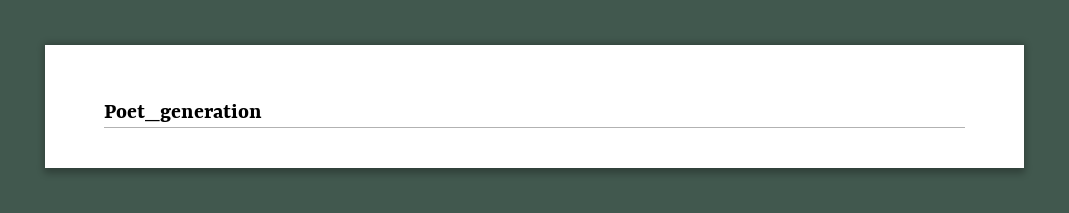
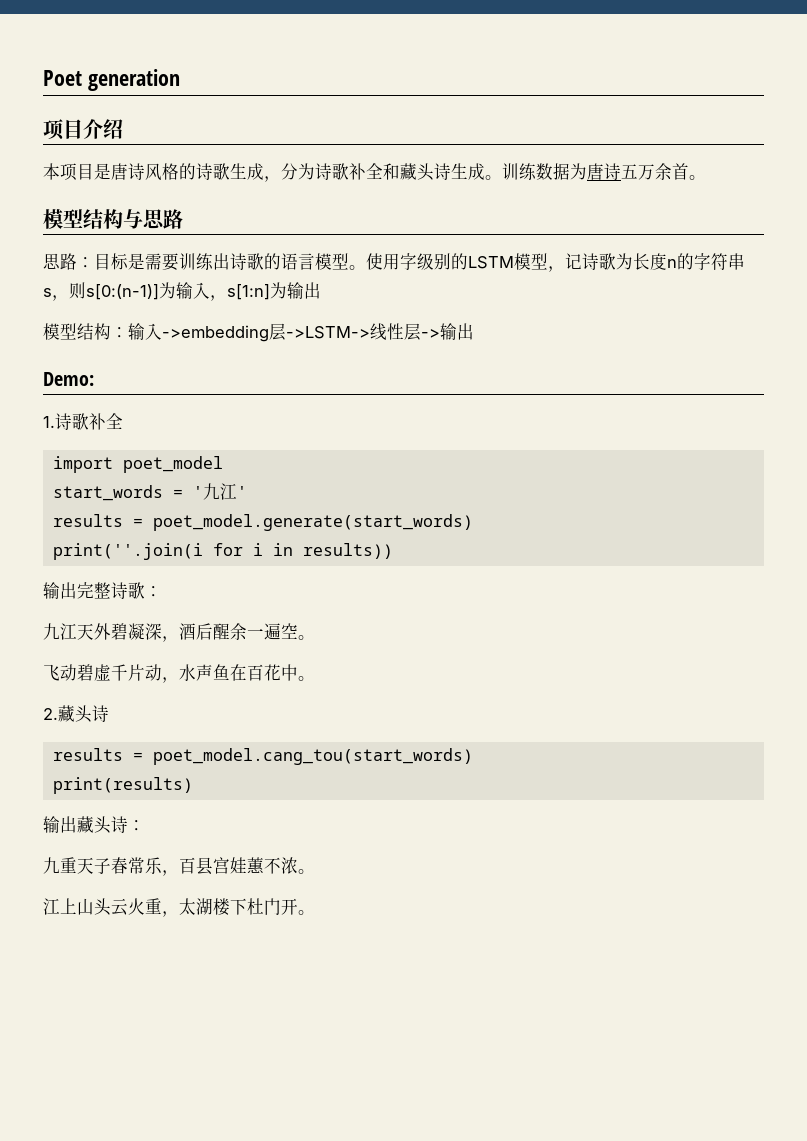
[104,104,262,122] Poet_generation -> [43,69,180,91] [43,119,123,140] [43,163,706,182] [43,209,183,229] [43,253,745,272] [43,282,321,301] [43,323,474,342] [43,372,94,386] [43,413,123,430] [52,456,223,473] [52,483,247,501] [52,514,473,531] [52,543,393,560] [43,582,162,599] [43,623,315,642] [43,664,315,683] [43,705,109,723] [52,748,473,765] [52,777,193,794] [43,816,145,834] [43,857,315,876] [43,898,315,917] Poet generation // 项目介绍 // 本项目是唐诗风格的诗歌生成，分为诗歌补全和藏头诗生成。训练数据为唐诗五万余首。 // 模型结构与思路 // 思路：目标是需要训练出诗歌的语言模型。使用字级别的LSTM模型，记诗歌为长度n的字符串s，则s[0:(n-1)]为输入，s[1:n]为输出 // 模型结构：输入->embedding层->LSTM->线性层->输出 // Demo: // 1.诗歌补全 // import poet_model // start_words = '九江' // results = poet_model.generate(start_words) // print(''.join(i for i in results)) // 输出完整诗歌： // 九江天外碧凝深，酒后醒余一遍空。 // 飞动碧虚千片动，水声鱼在百花中。 // 2.藏头诗 // results = poet_model.cang_tou(start_words) // print(results) // 输出藏头诗： // 九重天子春常乐，百县宫娃蕙不浓。 // 江上山头云火重，太湖楼下杜门开。

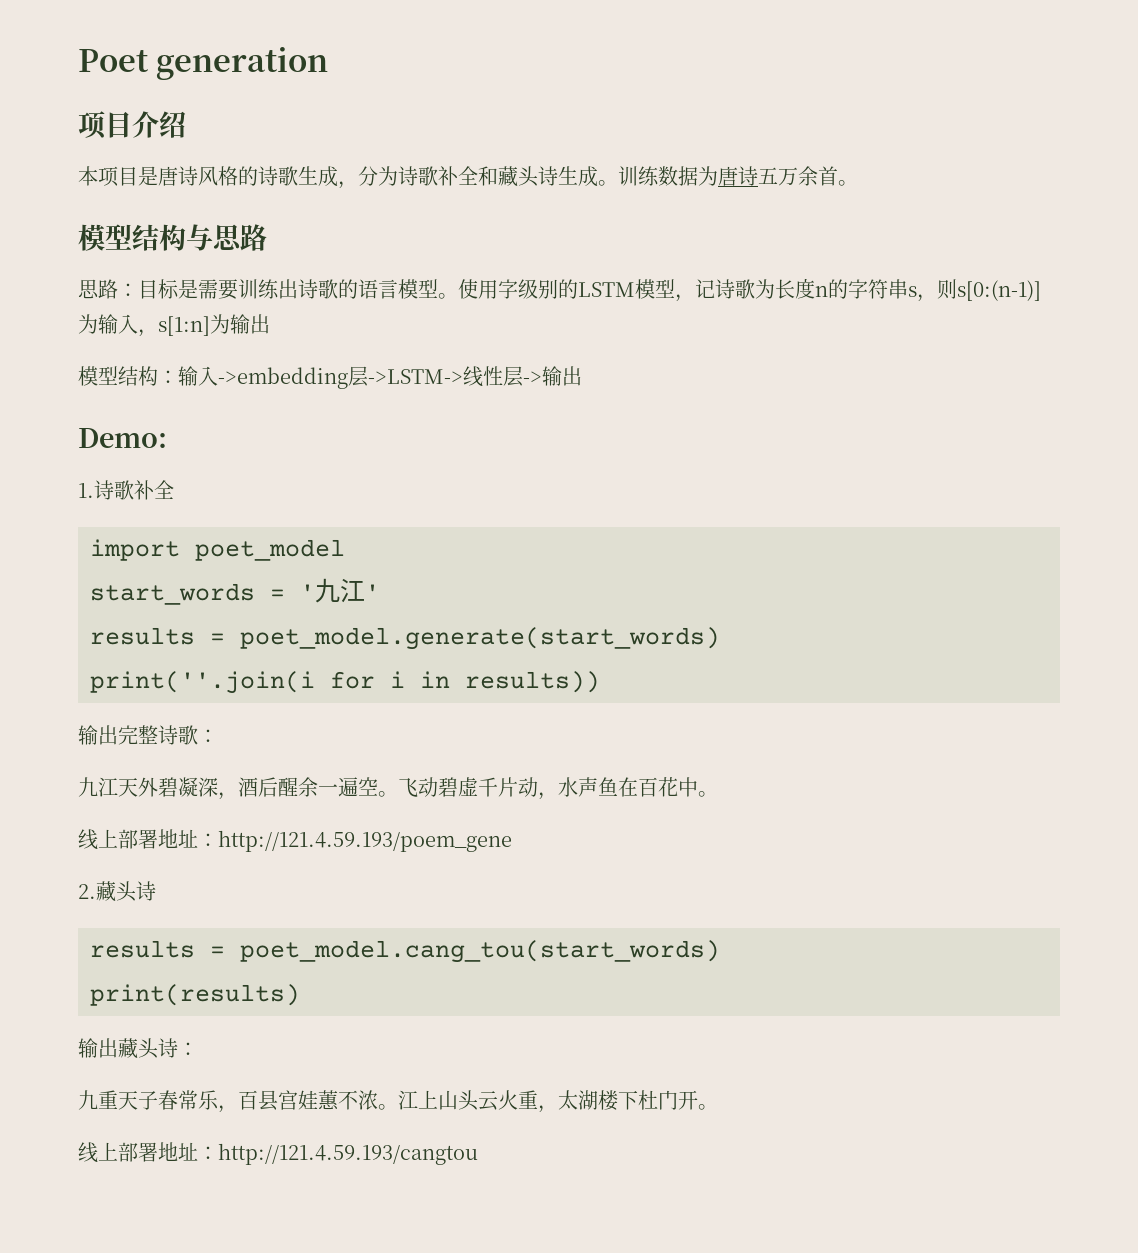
(315, 637) // -> (398, 794) none
(315, 678) none -> [78,829,512,852] // 线上部署地址：http://121.4.59.193/poem_gene
(315, 871) // -> (398, 1107) none
(315, 912) none -> [78,1142,478,1165] // 线上部署地址：http://121.4.59.193/cangtou

